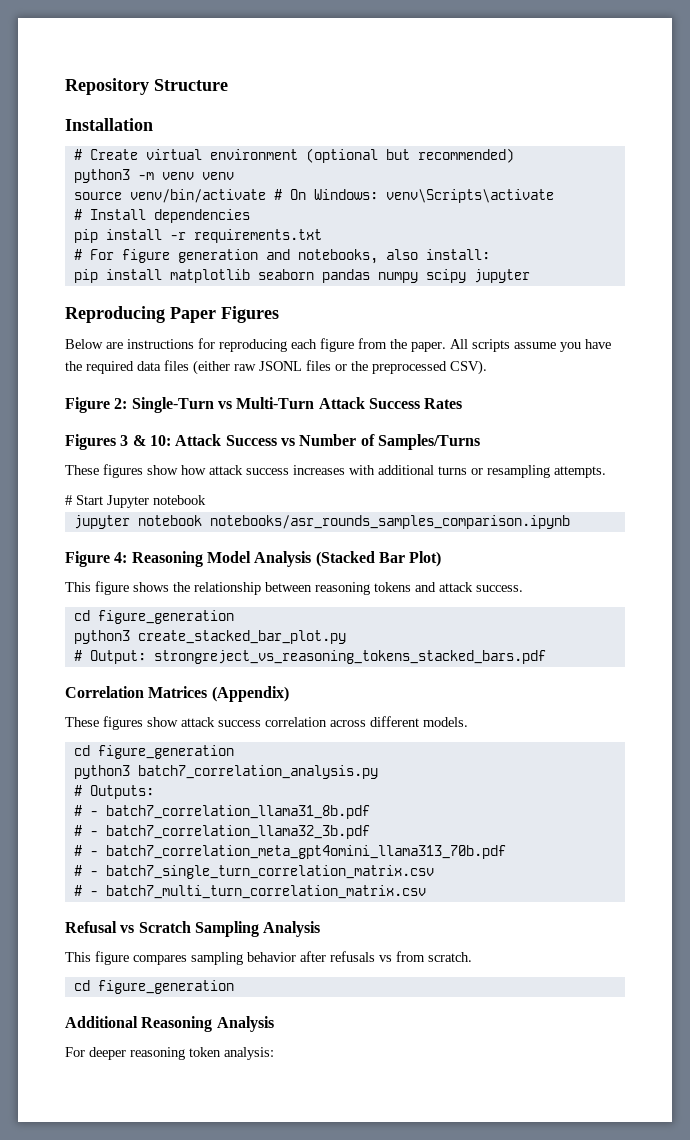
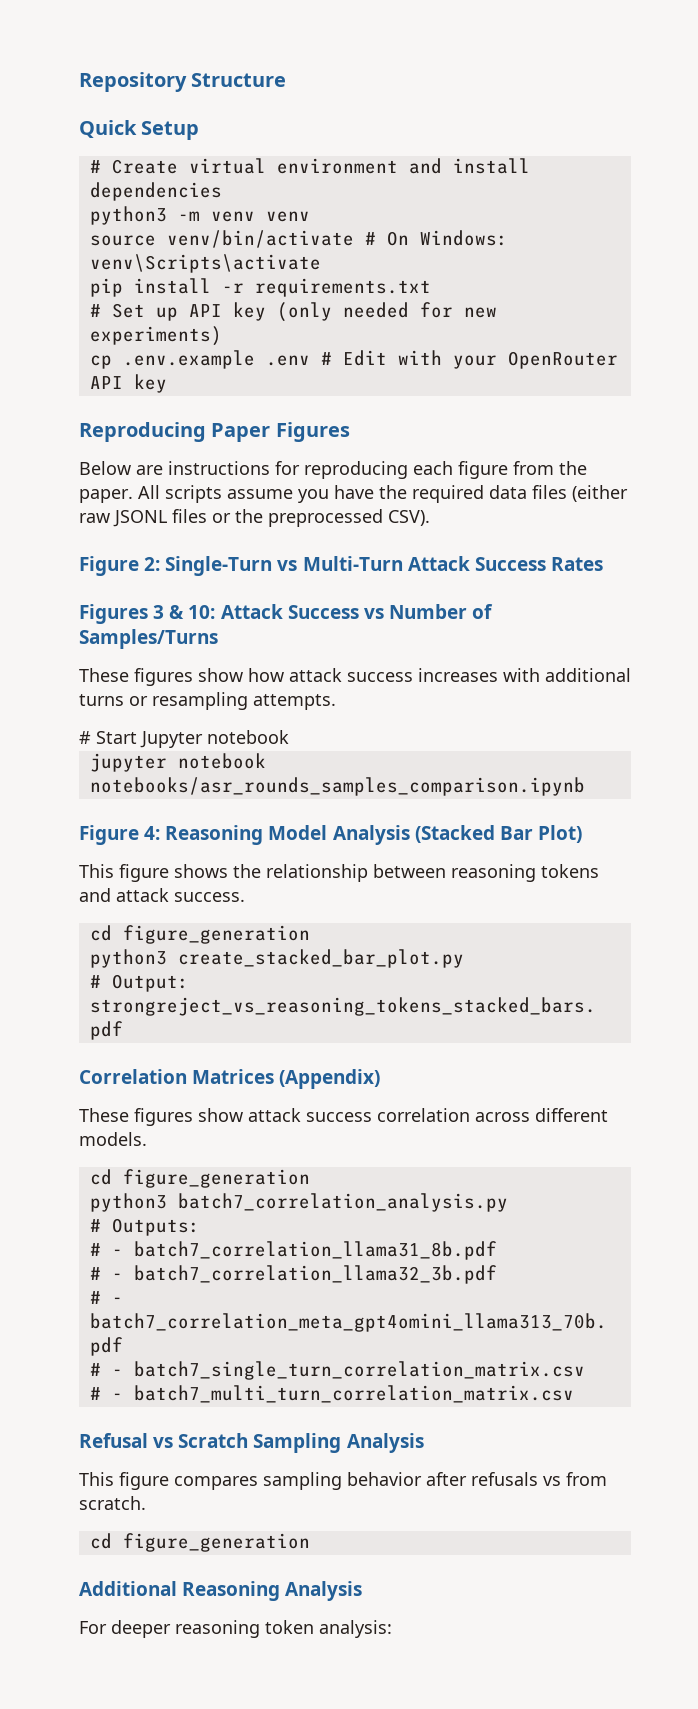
[65,118,153,131] Installation -> [79,120,200,140] Quick Setup
[305,148,514,163] (optional but recommended) -> [408,158,530,174] [89,182,222,201] and install dependencies
[73,209,250,223] // # Install dependencies -> (321, 263) none
[89,249,490,264] [73,269,530,283] For figure generation and notebooks, also install: // pip install matplotlib seaborn pandas numpy scipy jupyter -> [111,302,497,322] [89,326,222,346] [89,350,618,369] [89,374,167,393] Set up API key (only needed for new experiments) // cp .env.example .env # Edit with your OpenRouter API key

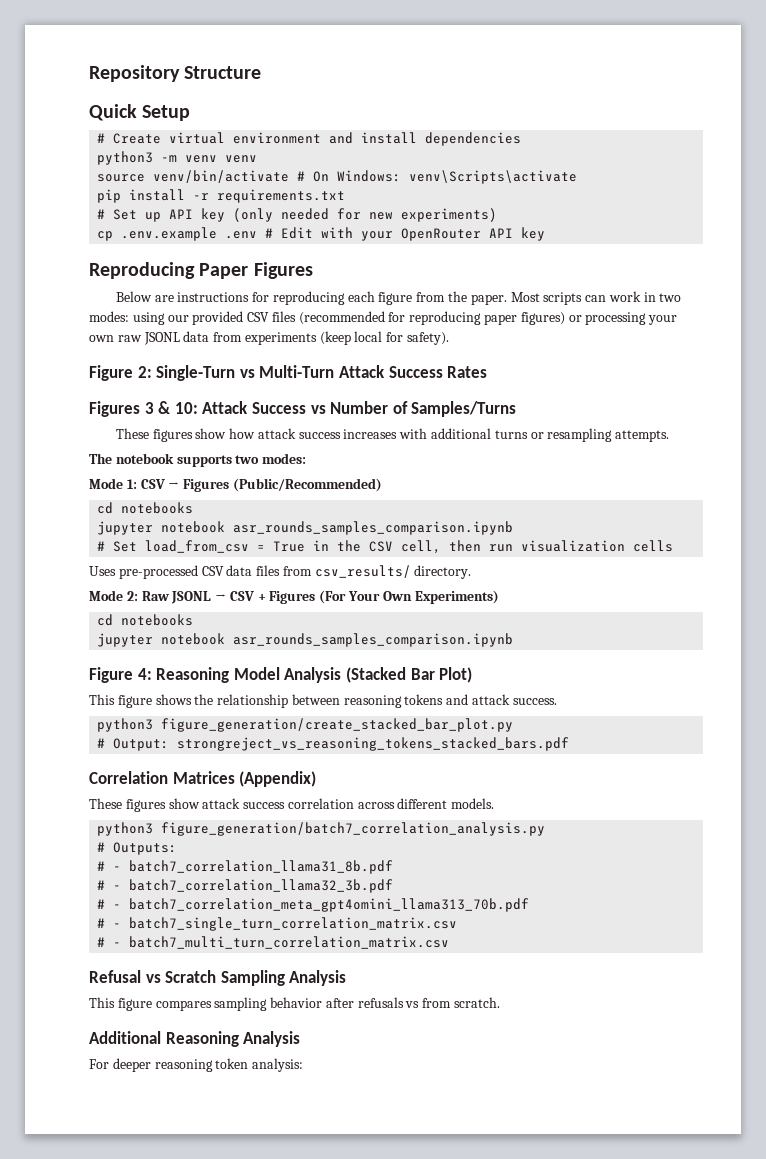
[138,485,628,503] [79,509,430,527] All scripts assume you have the required data files (either raw JSONL files or the preprocessed CSV). -> [510,291,682,305] [89,311,678,325] [89,331,450,345] Most scripts can work in two modes: using our provided CSV files (recommended for reproducing paper figures) or processing your own raw JSONL data from experiments (keep local for safety).
[79,730,289,748] [89,753,266,772] [89,777,585,796] # Start Jupyter notebook // jupyter notebook notebooks/asr_rounds_samples_comparison.ipynb -> [89,453,307,467] [89,478,382,492] [97,502,194,514] [97,521,514,535] [97,540,674,554] [89,565,472,579] [89,590,499,604] [97,614,194,626] [97,633,514,647] The notebook supports two modes: // Mode 1: CSV → Figures (Public/Recommended) // cd notebooks // jupyter notebook asr_rounds_samples_comparison.ipynb // # Set load_from_csv = True in the CSV cell, then run visualization cells // Uses pre-processed CSV data files from csv_results/ directory. // Mode 2: Raw JSONL → CSV + Figures (For Your Own Experiments) // cd notebooks // jupyter notebook asr_rounds_samples_comparison.ipynb
[89,925,310,944] [89,949,464,968] // cd figure_generation // python3 create_stacked_bar_plot.py -> [97,718,514,732] // python3 figure_generation/create_stacked_bar_plot.py
[89,1169,310,1188] [89,1193,508,1212] // cd figure_generation // python3 batch7_correlation_analysis.py -> [97,822,546,836] // python3 figure_generation/batch7_correlation_analysis.py
[89,1533,310,1552] // cd figure_generation -> (501, 1002) none

